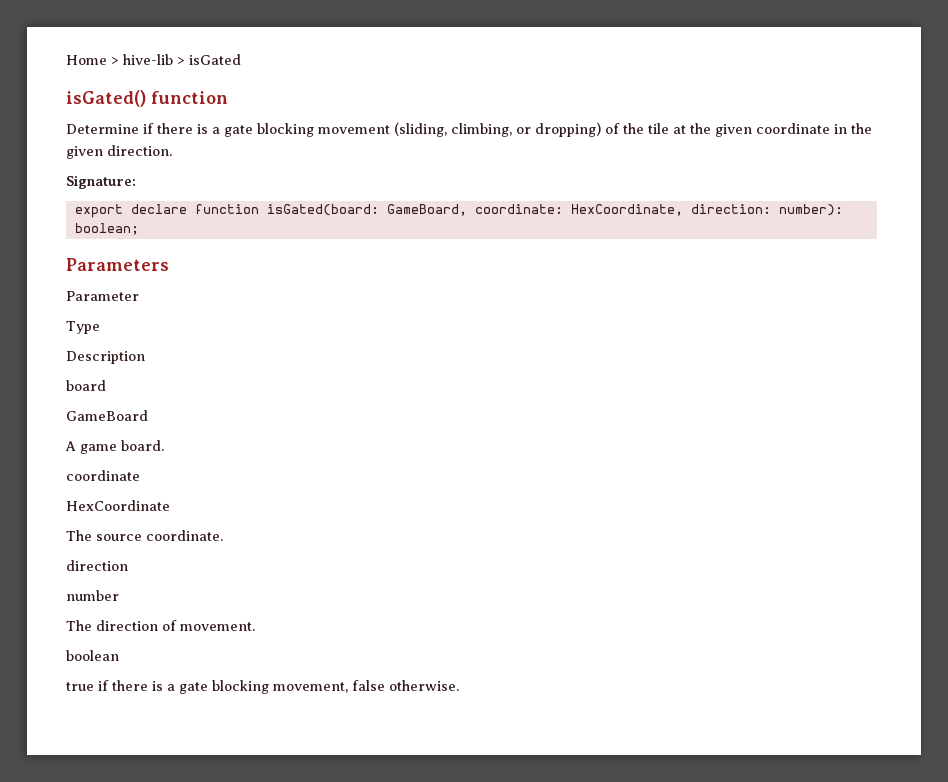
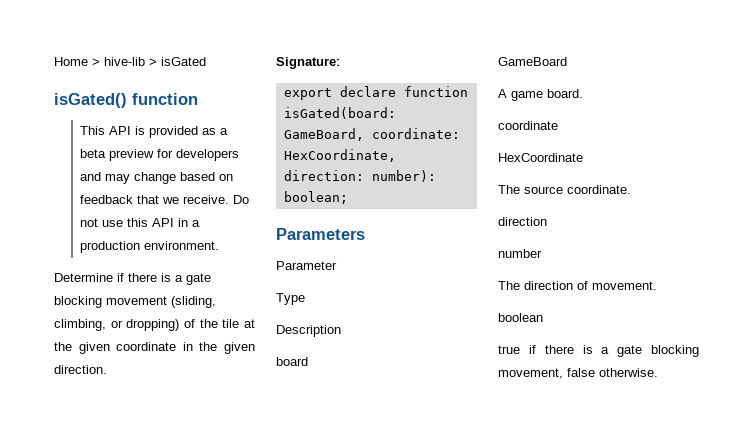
(228, 97) none -> [79,126,228,138] [79,149,239,161] [79,172,233,184] [79,195,249,204] [79,218,200,227] [79,241,219,253] // This API is provided as a beta preview for developers and may change based on feedback that we receive. Do not use this API in a production environment.

